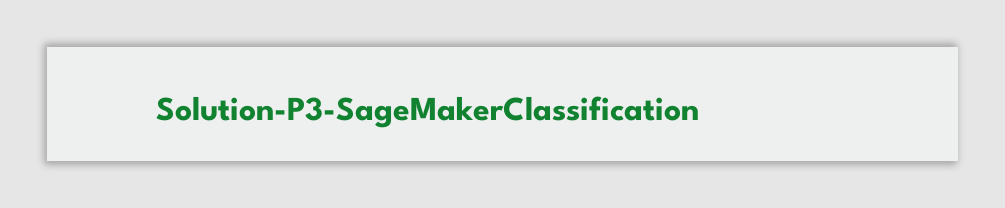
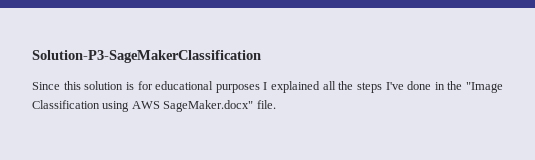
(699, 112) none -> [32,81,503,93] [32,100,276,112] // Since this solution is for educational purposes I explained all the steps I've done in the "Image Classification using AWS SageMaker.docx" file.

